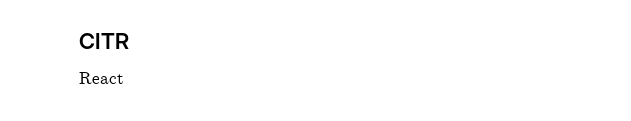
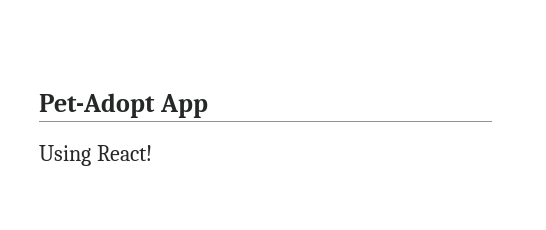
[79,33,129,49] [79,72,124,84] CITR // React -> [39,93,208,118] [39,145,152,166] Pet-Adopt App // Using React!

